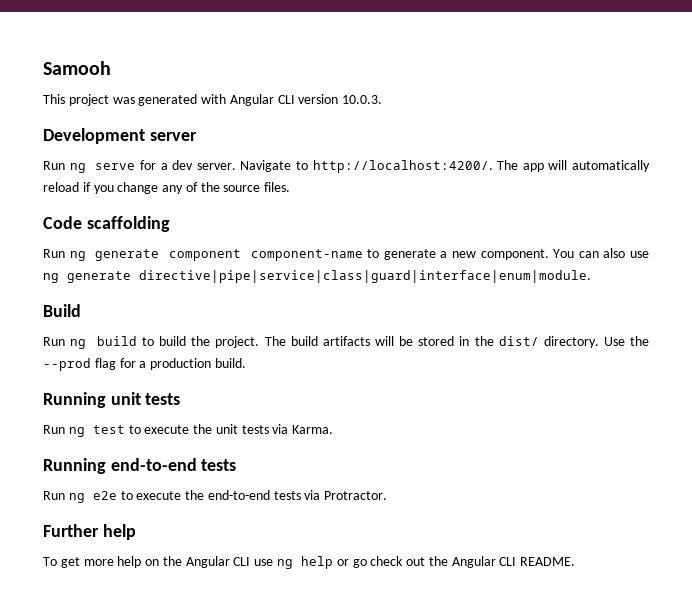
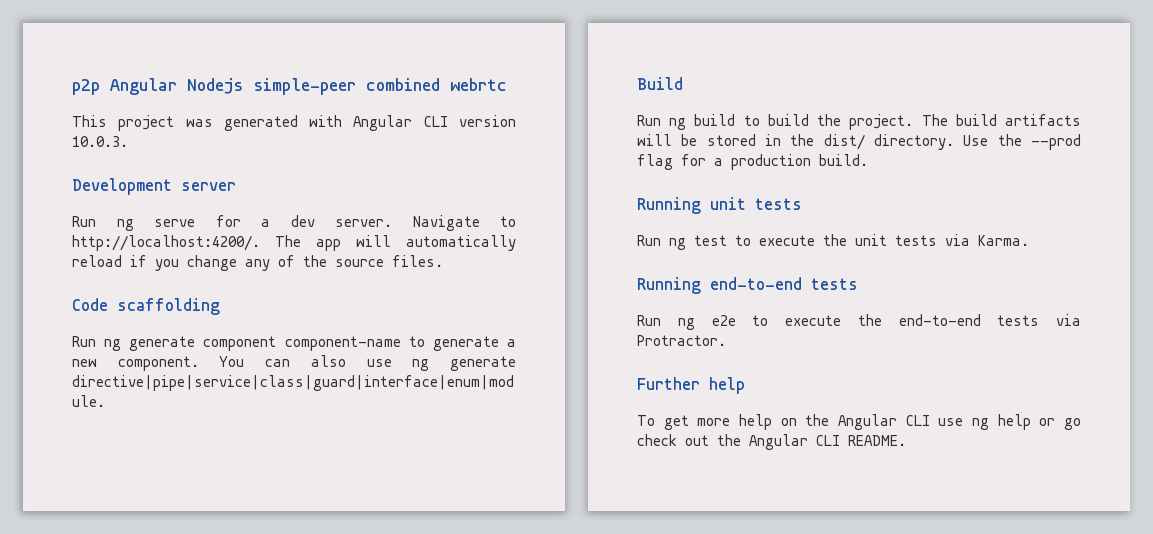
[43,61,111,75] Samooh -> [72,78,507,95] p2p Angular Nodejs simple-peer combined webrtc

